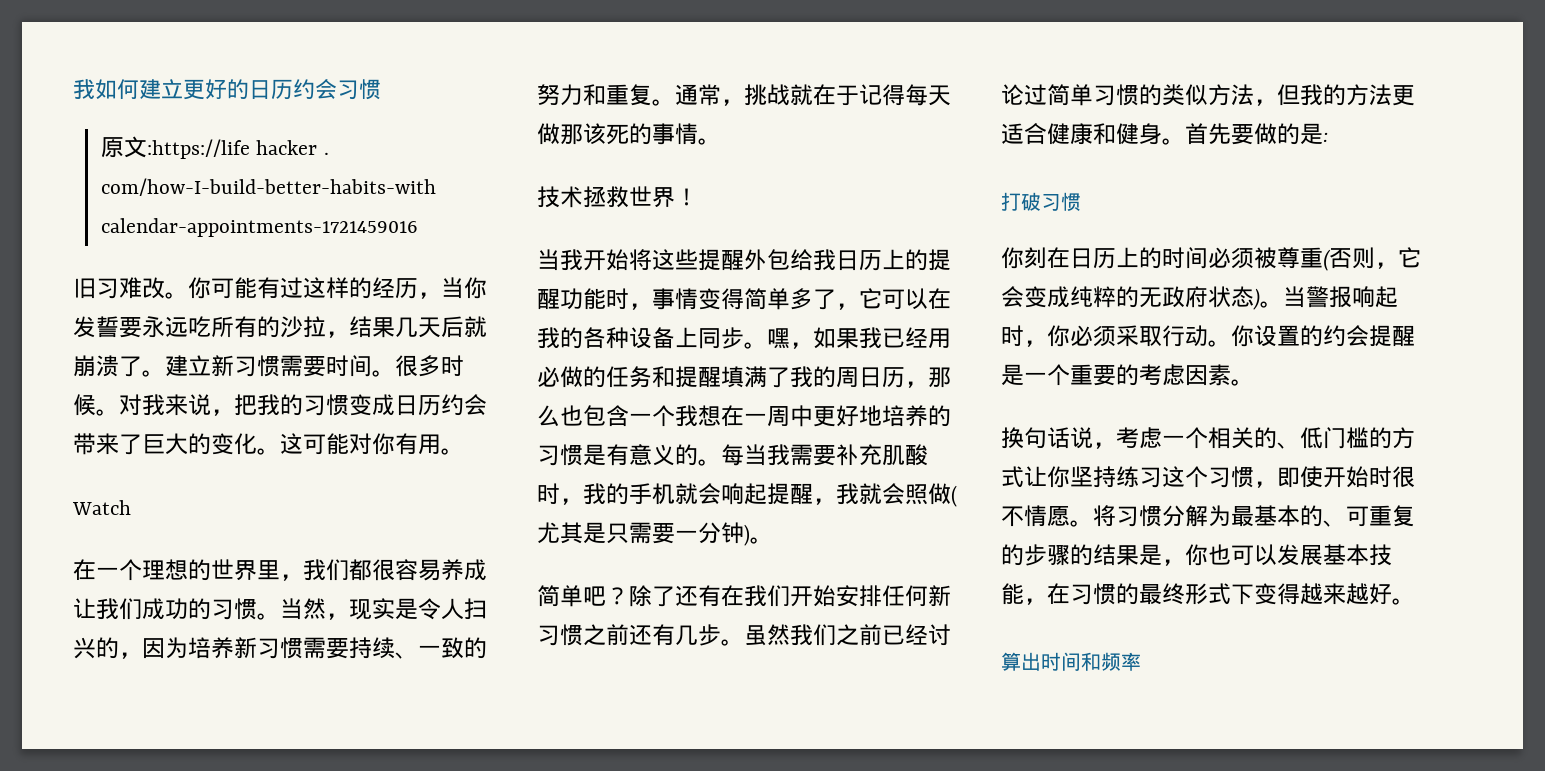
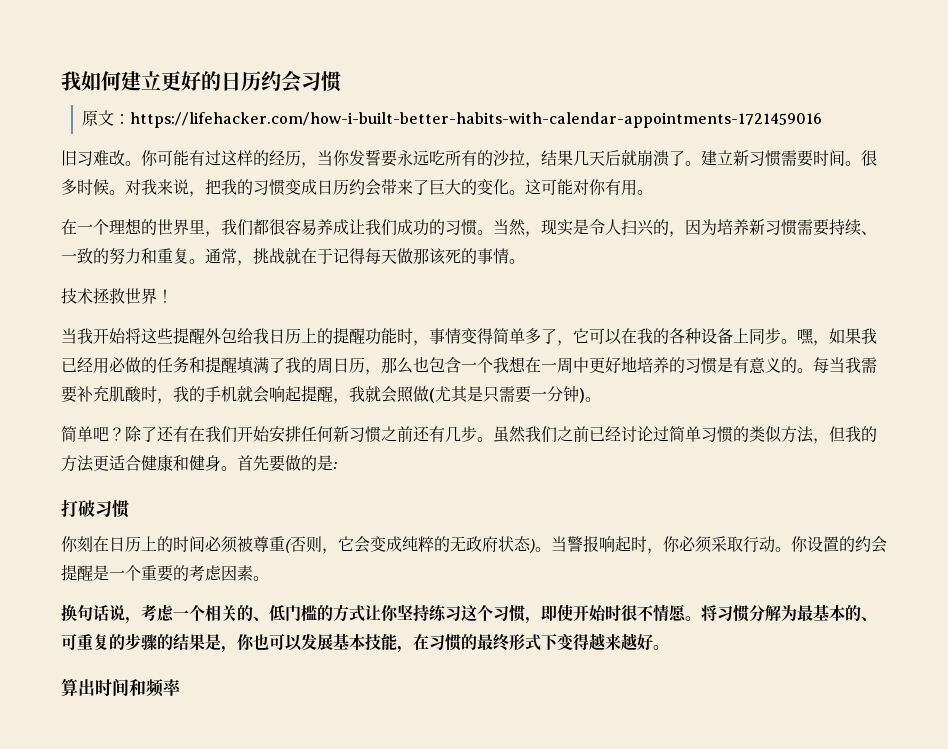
[147,139,329,159] [101,178,437,196] [101,218,419,237] :https://life hacker . com/how-I-build-better-habits-with calendar-appointments-1721459016 -> [114,112,823,128] ：https://lifehacker.com/how-i-built-better-habits-with-calendar-appointments-1721459016
[72,500,131,515] // Watch -> (653, 192) none

